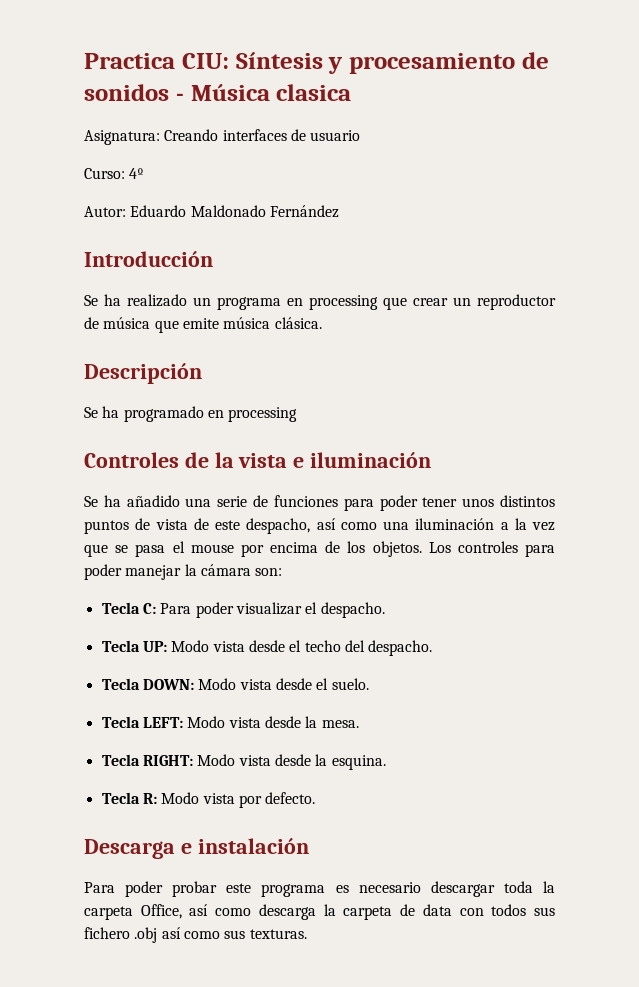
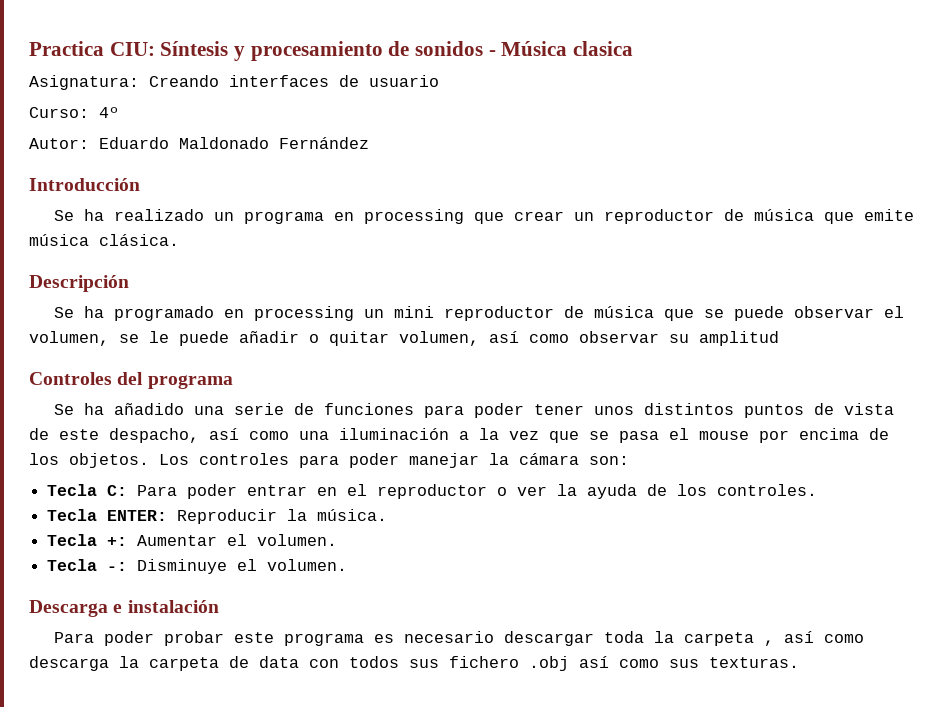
[84,452,432,468] // Controles de la vista e iluminación -> [363,306,904,321] [29,331,779,346] [29,372,233,389] un mini reproductor de música que se puede observar el volumen, se le puede añadir o quitar volumen, así como observar su amplitud // Controles del programa
[235,602,385,618] [101,640,433,656] [101,678,369,690] [101,716,359,728] [101,754,386,770] [101,792,316,808] visualizar el despacho. // Tecla UP: Modo vista desde el techo del despacho. // Tecla DOWN: Modo vista desde el suelo. // Tecla LEFT: Modo vista desde la mesa. // Tecla RIGHT: Modo vista desde la esquina. // Tecla R: Modo vista por defecto. -> [247,484,818,499] [47,509,388,524] [47,534,338,546] [47,559,348,574] entrar en el reproductor o ver la ayuda de los controles. // Tecla ENTER: Reproducir la música. // Tecla +: Aumentar el volumen. // Tecla -: Disminuye el volumen.
[140,904,182,919] Office, -> [763,640,774,646] ,

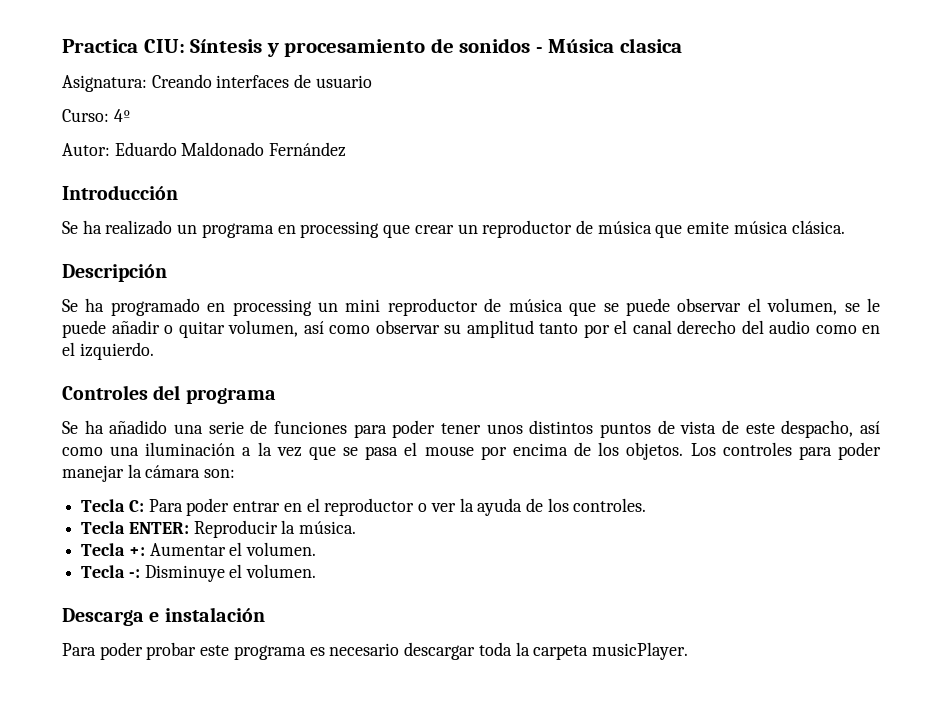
(779, 338) none -> [539,320,880,338] [62,342,154,360] tanto por el canal derecho del audio como en el izquierdo.
[763,631,864,646] [29,656,799,671] , así como descarga la carpeta de data con todos sus fichero .obj así como sus texturas. -> [591,642,688,660] musicPlayer.

